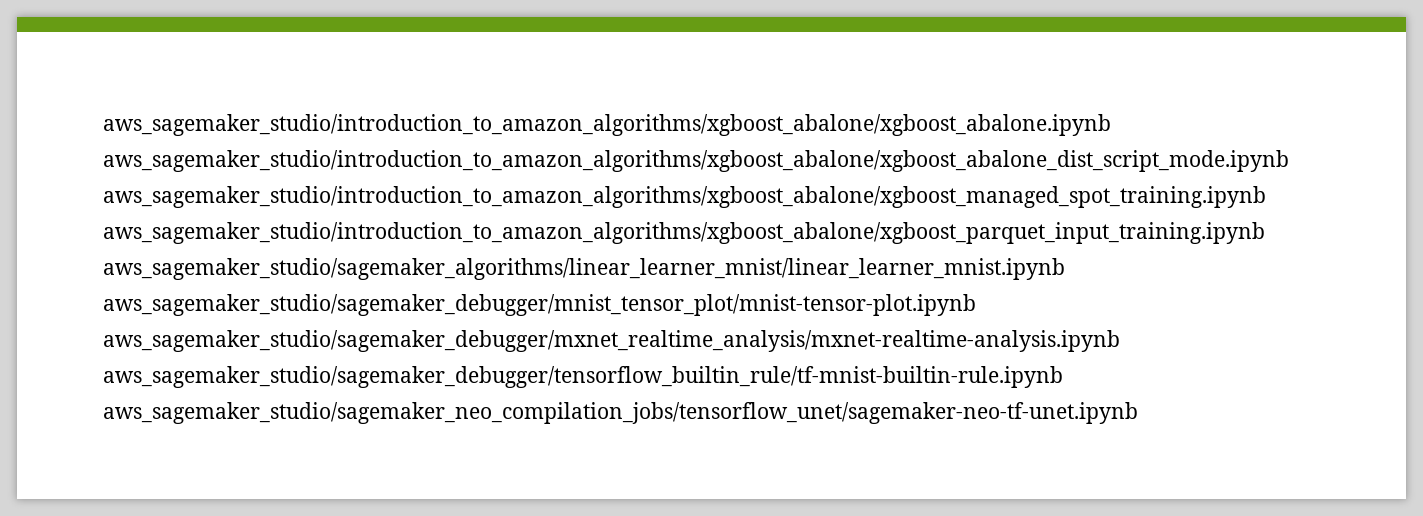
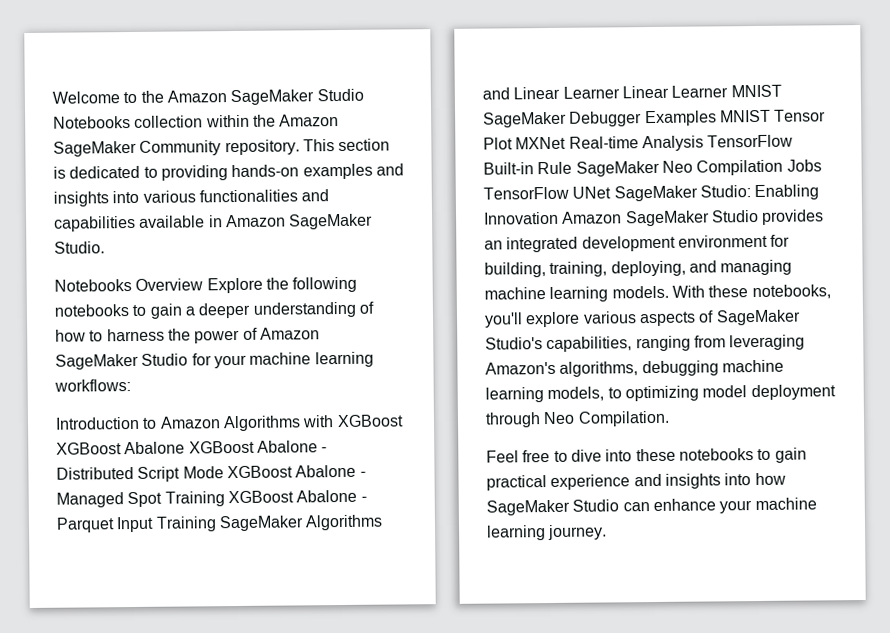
[103,114,1111,136] [103,150,1289,172] [103,186,1266,208] [103,222,1265,244] [103,258,1065,280] [103,294,976,316] [103,330,1120,352] [103,366,1063,388] [103,402,1138,424] aws_sagemaker_studio/introduction_to_amazon_algorithms/xgboost_abalone/xgboost_abalone.ipynb aws_sagemaker_studio/introduction_to_amazon_algorithms/xgboost_abalone/xgboost_abalone_dist_script_mode.ipynb aws_sagemaker_studio/introduction_to_amazon_algorithms/xgboost_abalone/xgboost_managed_spot_training.ipynb aws_sagemaker_studio/introduction_to_amazon_algorithms/xgboost_abalone/xgboost_parquet_input_training.ipynb aws_sagemaker_studio/sagemaker_algorithms/linear_learner_mnist/linear_learner_mnist.ipynb aws_sagemaker_studio/sagemaker_debugger/mnist_tensor_plot/mnist-tensor-plot.ipynb aws_sagemaker_studio/sagemaker_debugger/mxnet_realtime_analysis/mxnet-realtime-analysis.ipynb aws_sagemaker_studio/sagemaker_debugger/tensorflow_builtin_rule/tf-mnist-builtin-rule.ipynb aws_sagemaker_studio/sagemaker_neo_compilation_jobs/tensorflow_unet/sagemaker-neo-tf-unet.ipynb -> [52,88,364,106] [53,114,340,129] [53,138,391,157] [53,163,404,181] [53,189,330,207] [54,213,374,232] [54,241,105,254] [54,276,358,294] [54,301,374,319] [55,327,320,344] [55,351,374,370] [54,379,131,392] [55,414,404,432] [56,440,328,455] [56,464,366,482] [56,489,367,508] [56,514,384,533] [482,84,782,100] [483,109,827,128] [483,134,794,152] [483,159,822,177] [483,184,820,202] [484,209,825,227] [484,234,791,253] [484,259,793,278] [484,284,831,302] [484,309,801,328] [485,334,806,353] [485,359,784,377] [485,384,836,403] [485,410,670,428] [486,447,807,463] [486,472,786,491] [486,497,817,516] [487,524,608,541] Welcome to the Amazon SageMaker Studio Notebooks collection within the Amazon SageMaker Community repository. This section is dedicated to providing hands-on examples and insights into various functionalities and capabilities available in Amazon SageMaker Studio. // Notebooks Overview Explore the following notebooks to gain a deeper understanding of how to harness the power of Amazon SageMaker Studio for your machine learning workflows: // Introduction to Amazon Algorithms with XGBoost XGBoost Abalone XGBoost Abalone - Distributed Script Mode XGBoost Abalone - Managed Spot Training XGBoost Abalone - Parquet Input Training SageMaker Algorithms and Linear Learner Linear Learner MNIST SageMaker Debugger Examples MNIST Tensor Plot MXNet Real-time Analysis TensorFlow Built-in Rule SageMaker Neo Compilation Jobs TensorFlow UNet SageMaker Studio: Enabling Innovation Amazon SageMaker Studio provides an integrated development environment for building, training, deploying, and managing machine learning models. With these notebooks, you'll explore various aspects of SageMaker Studio's capabilities, ranging from leveraging Amazon's algorithms, debugging machine learning models, to optimizing model deployment through Neo Compilation. // Feel free to dive into these notebooks to gain practical experience and insights into how SageMaker Studio can enhance your machine learning journey.

